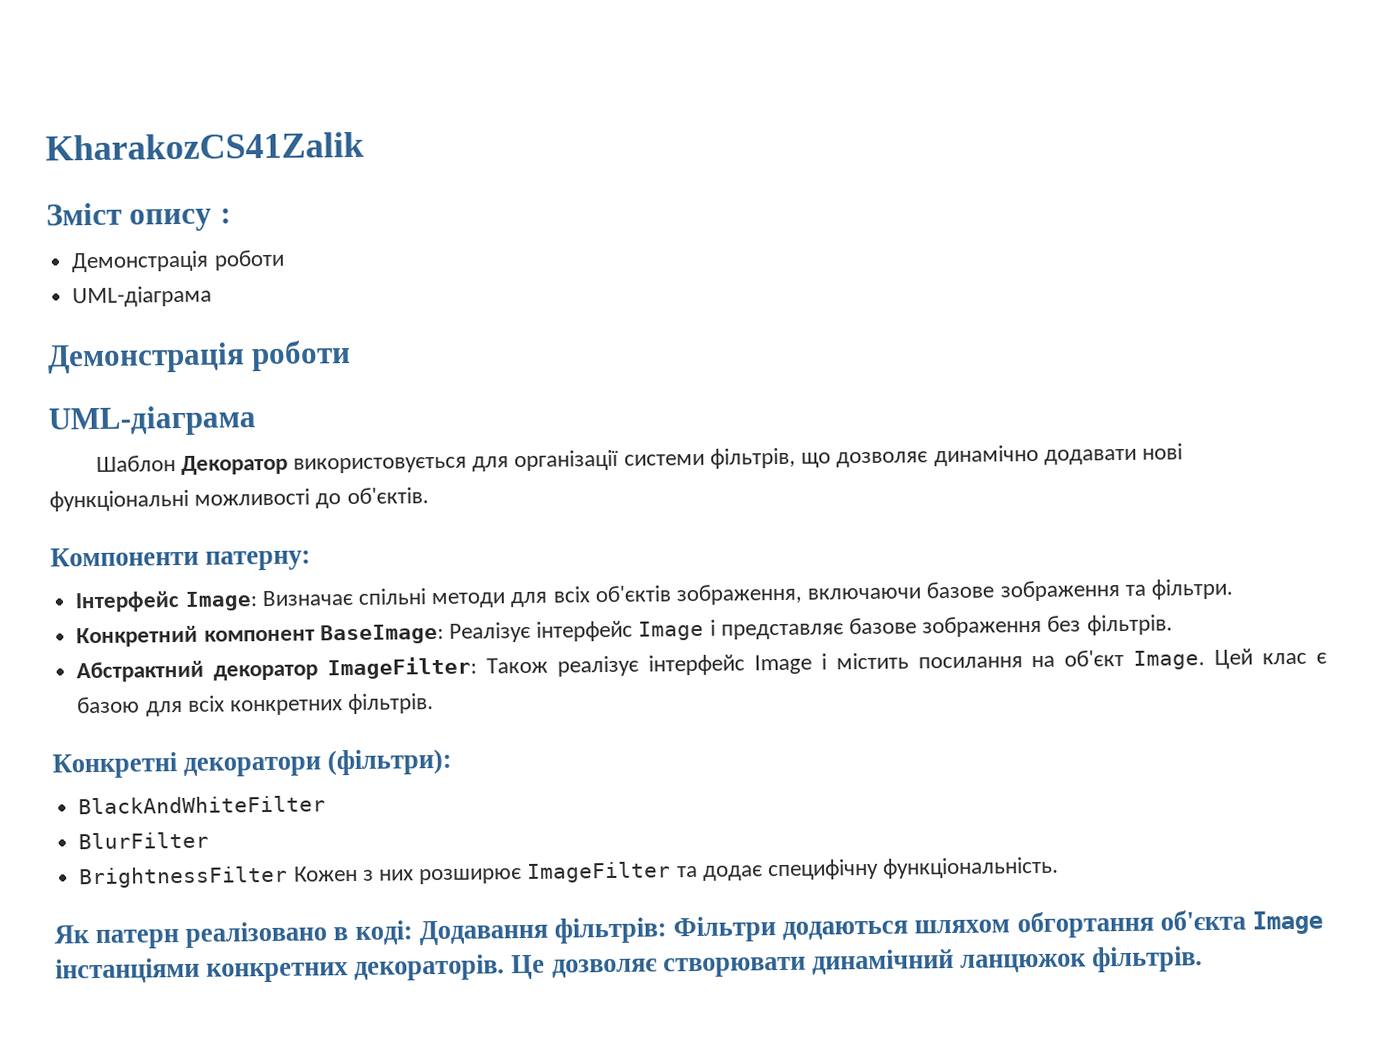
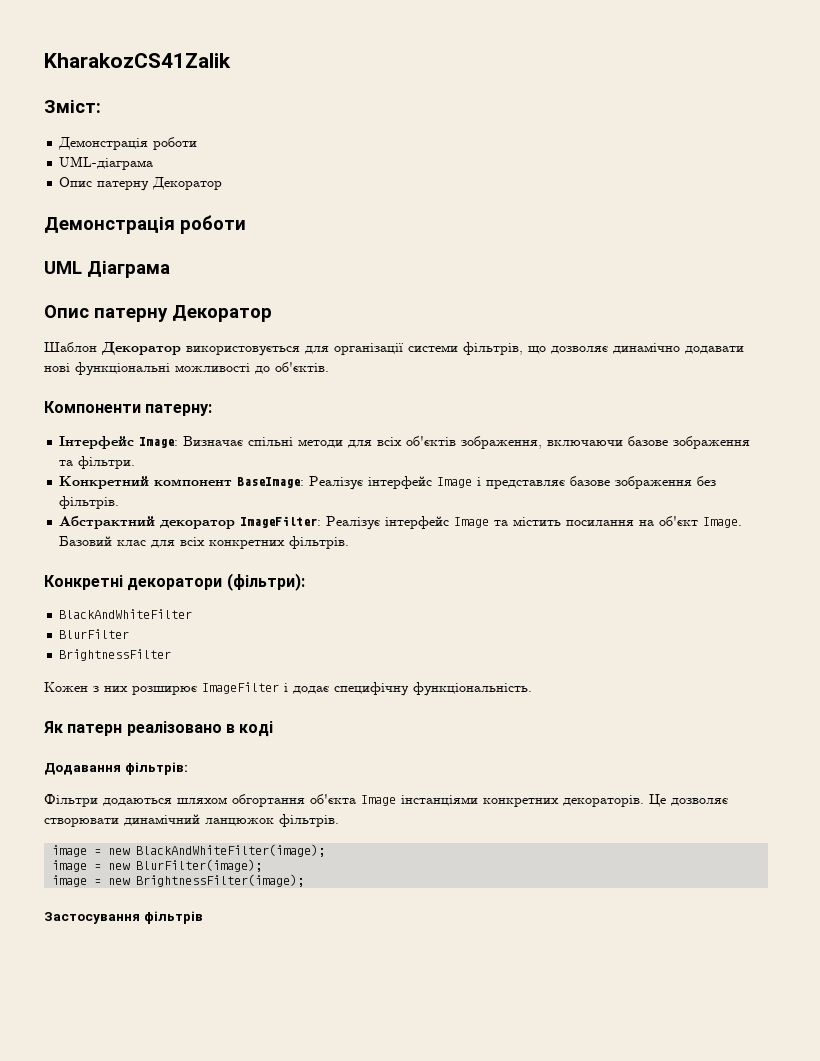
[46,202,231,232] [71,249,285,273] [72,285,213,308] [47,340,352,374] [48,405,256,437] Зміст опису : // Демонстрація роботи // UML-діаграма // Демонстрація роботи // UML-діаграма -> [44,99,101,113] [58,137,198,150] [59,156,154,170] [59,177,223,191] [44,215,246,234] [44,260,170,278] [44,305,272,322] Зміст: // Демонстрація роботи // UML-діаграма // Опис патерну Декоратор // Демонстрація роботи // UML Діаграма // Опис патерну Декоратор
[486,653,827,677] Також реалізує інтерфейс Image і -> [326,516,509,530] Реалізує інтерфейс Image та
[1214,648,1327,669] [77,696,141,714] Цей клас є базою -> [59,536,147,546] Базовий клас
(289, 877) none -> (172, 655) //
[676,865,698,878] та -> [284,683,288,692] і
[354,920,413,945] коді: -> [239,721,274,737] коді //
(667, 930) none -> (188, 768) //
(1204, 959) none -> [52,844,326,857] [52,859,263,872] [52,874,305,887] [44,911,203,924] // image = new BlackAndWhiteFilter(image); // image = new BlurFilter(image); // image = new BrightnessFilter(image); // Застосування фільтрів

